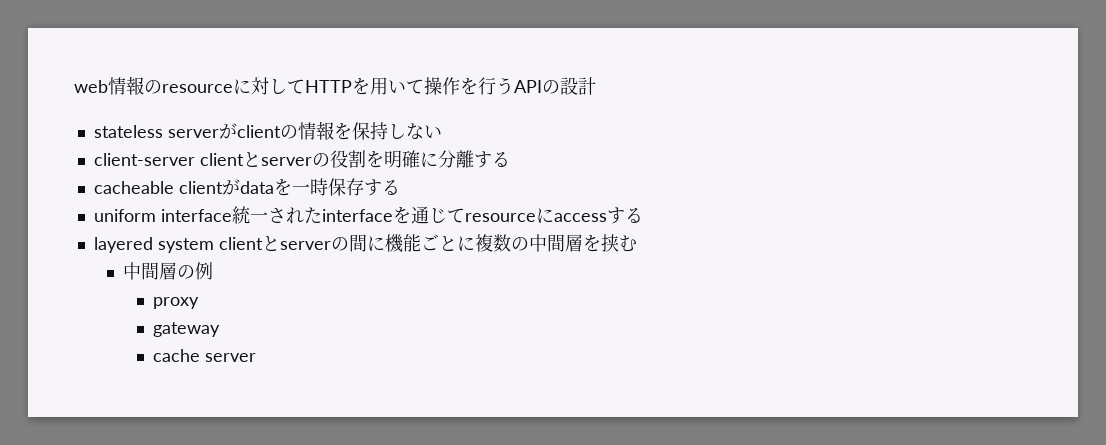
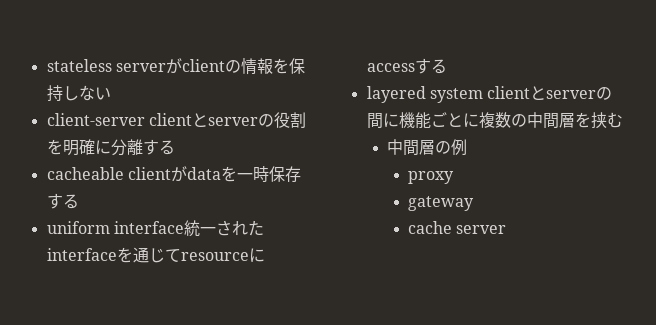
[74,76,596,95] web情報のresourceに対してHTTPを用いて操作を行うAPIの設計 // -> (46, 65) none

